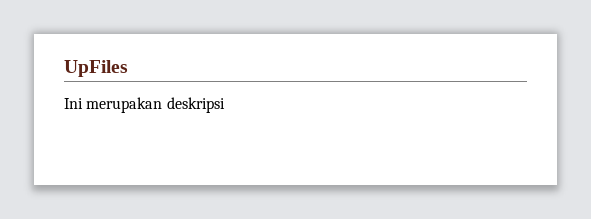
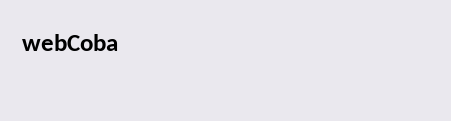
[64,60,128,77] [64,97,225,113] UpFiles // Ini merupakan deskripsi -> [22,34,118,51] webCoba

